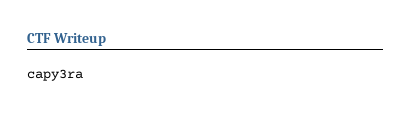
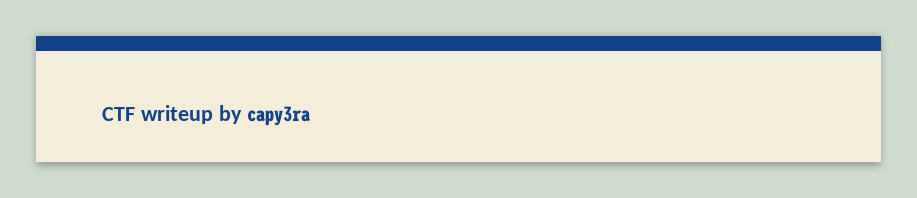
[52,33,106,46] Writeup // -> [140,105,242,124] writeup by

